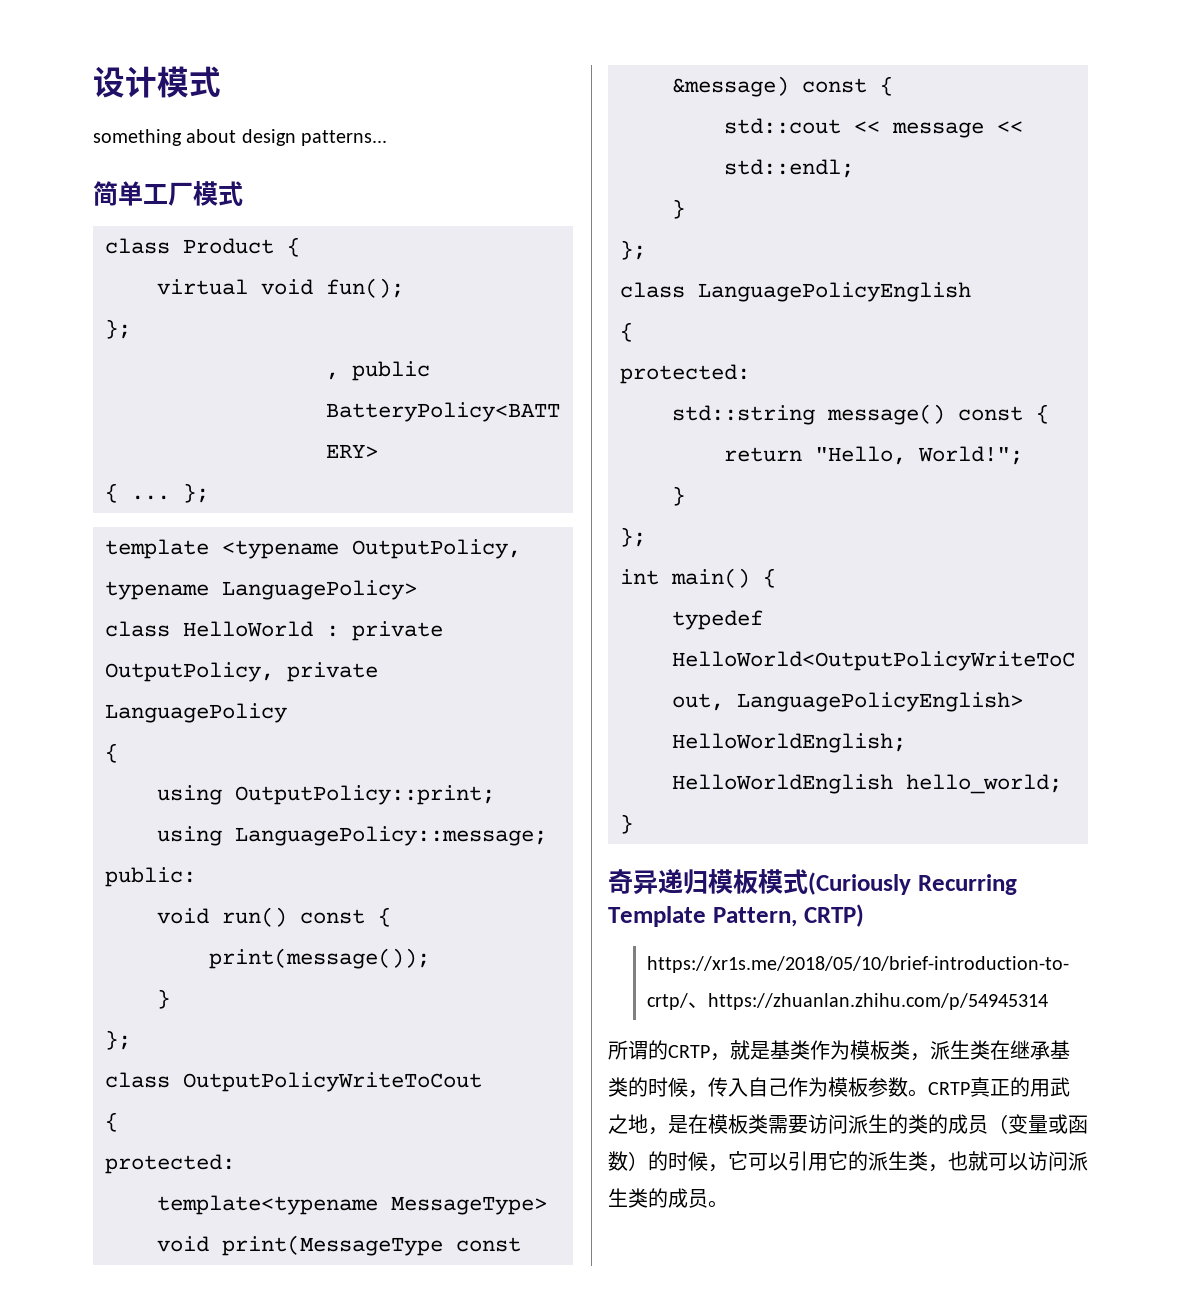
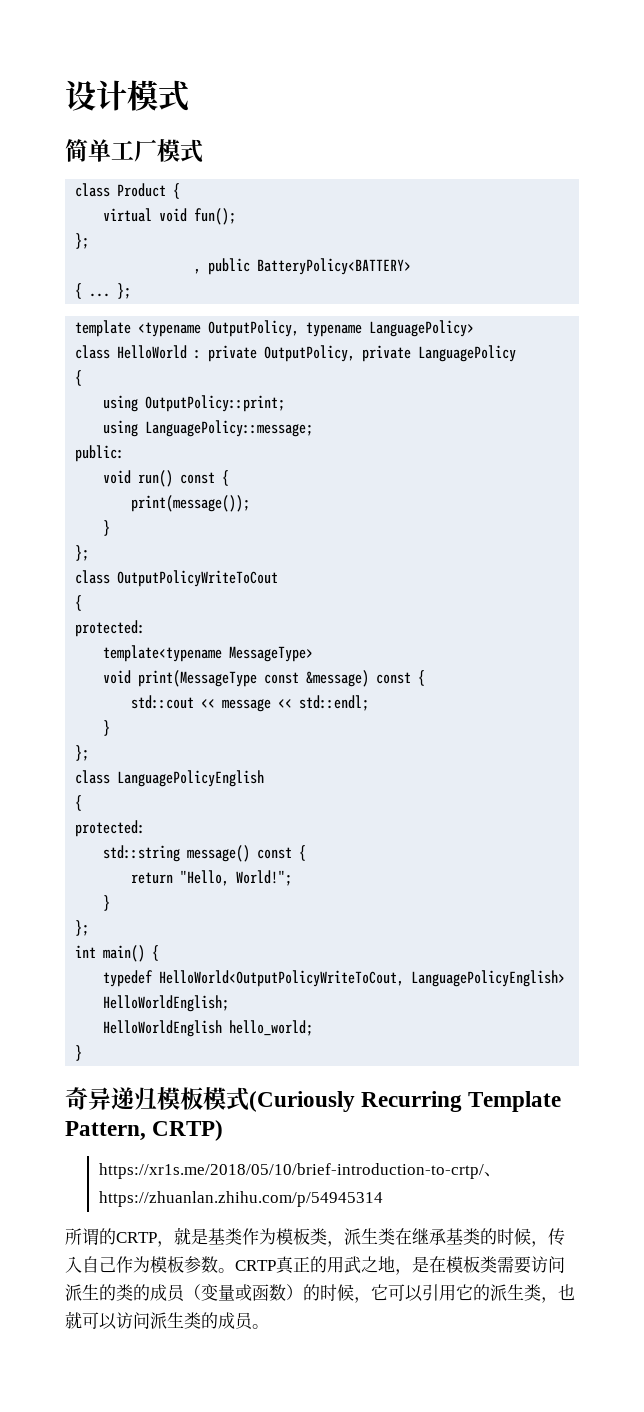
[93,129,388,146] // something about design patterns... -> (189, 96) none

